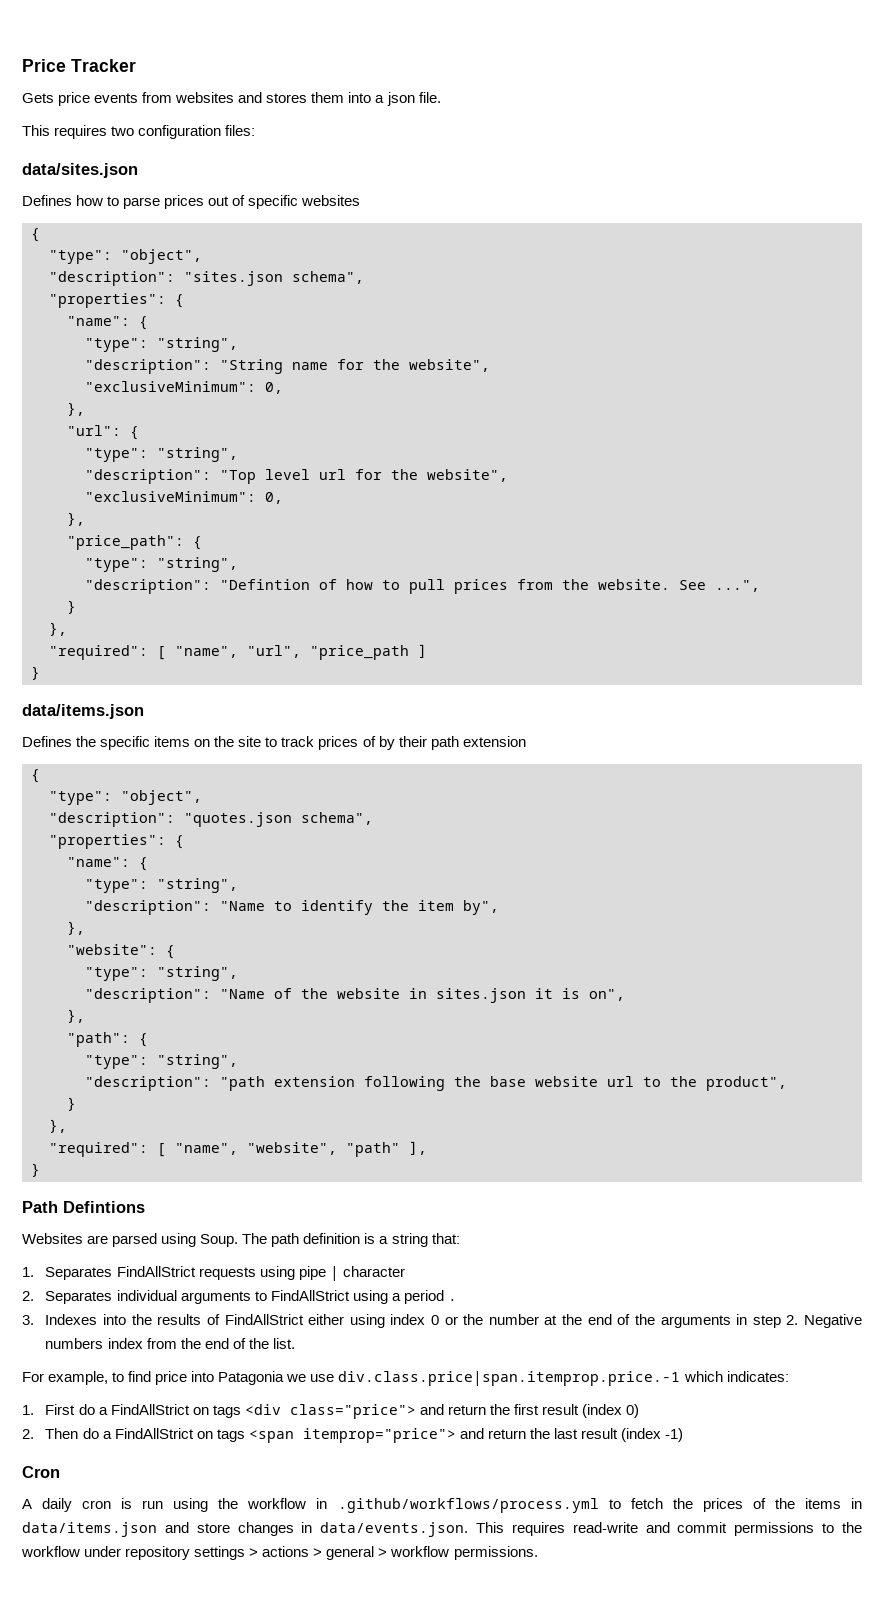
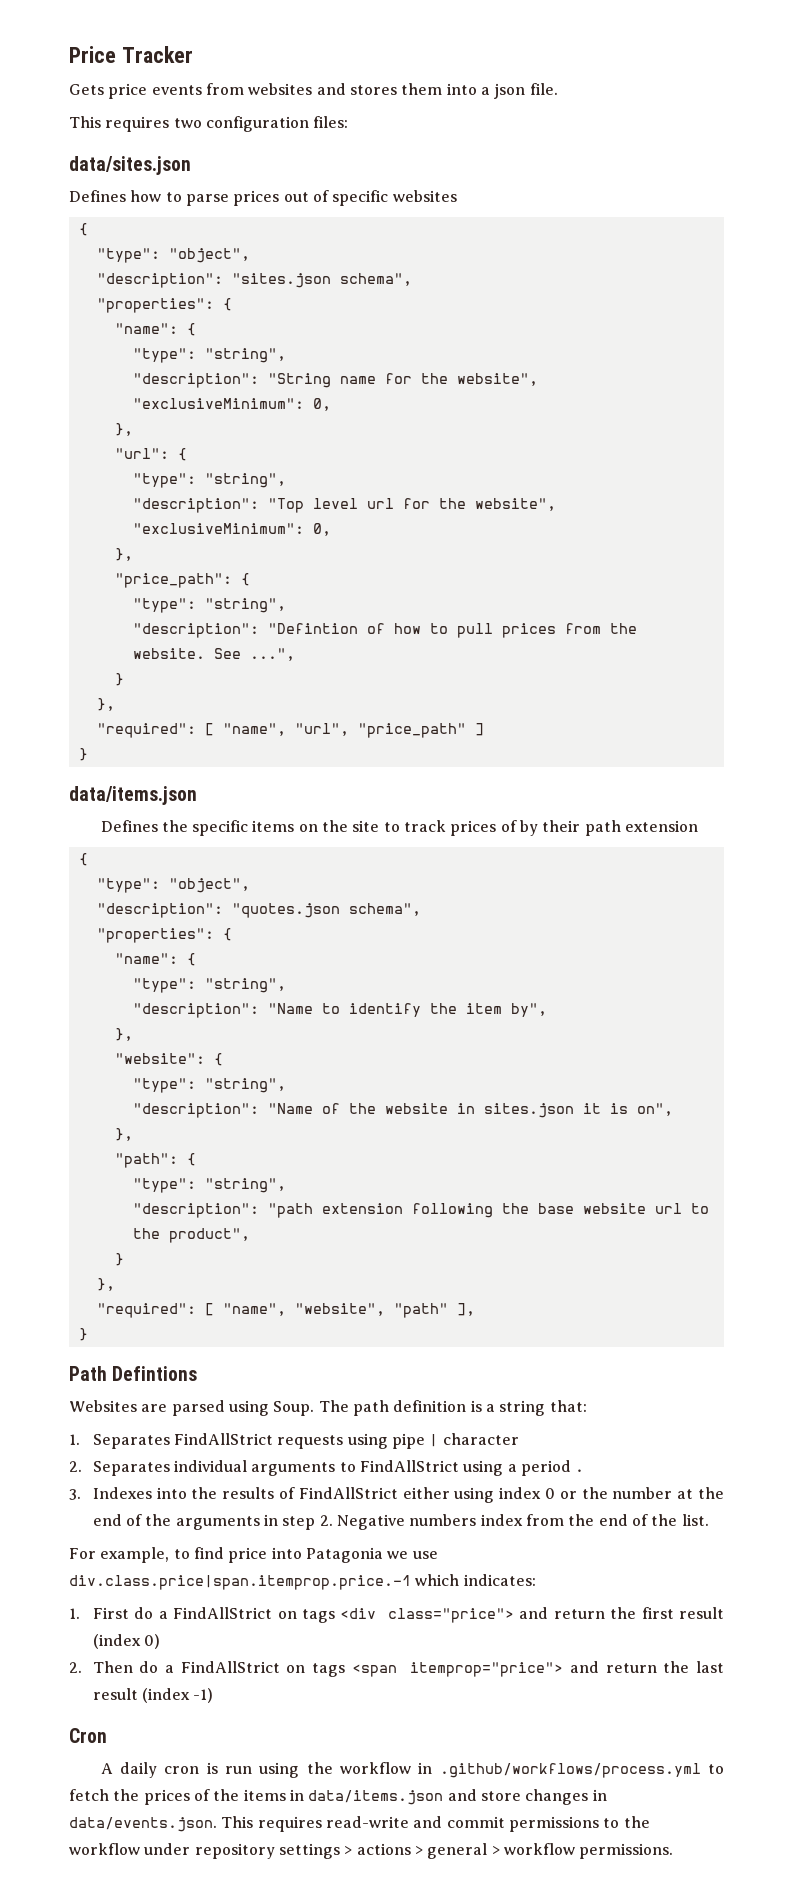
[310,645,409,660] "price_path -> [357,723,466,738] "price_path"

